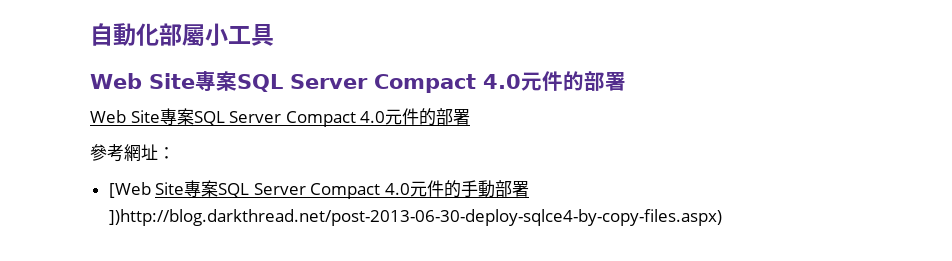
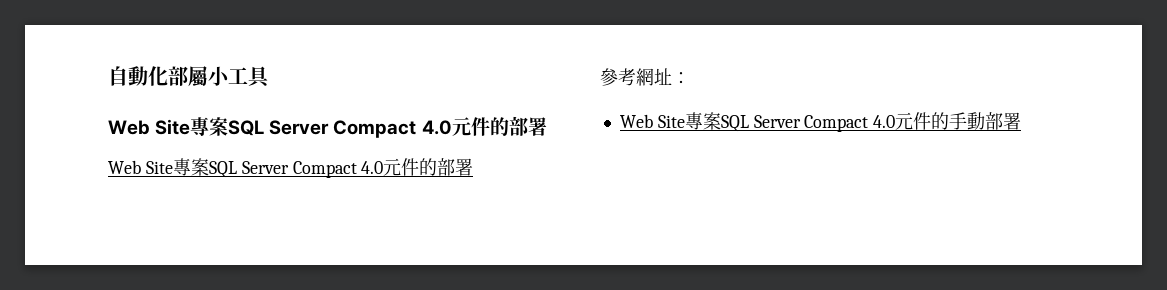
[108,182,151,198] [Web -> [619,114,653,128] Web
[108,209,722,226] ])http://blog.darkthread.net/post-2013-06-30-deploy-sqlce4-by-copy-files.aspx) -> (1022, 121) none

